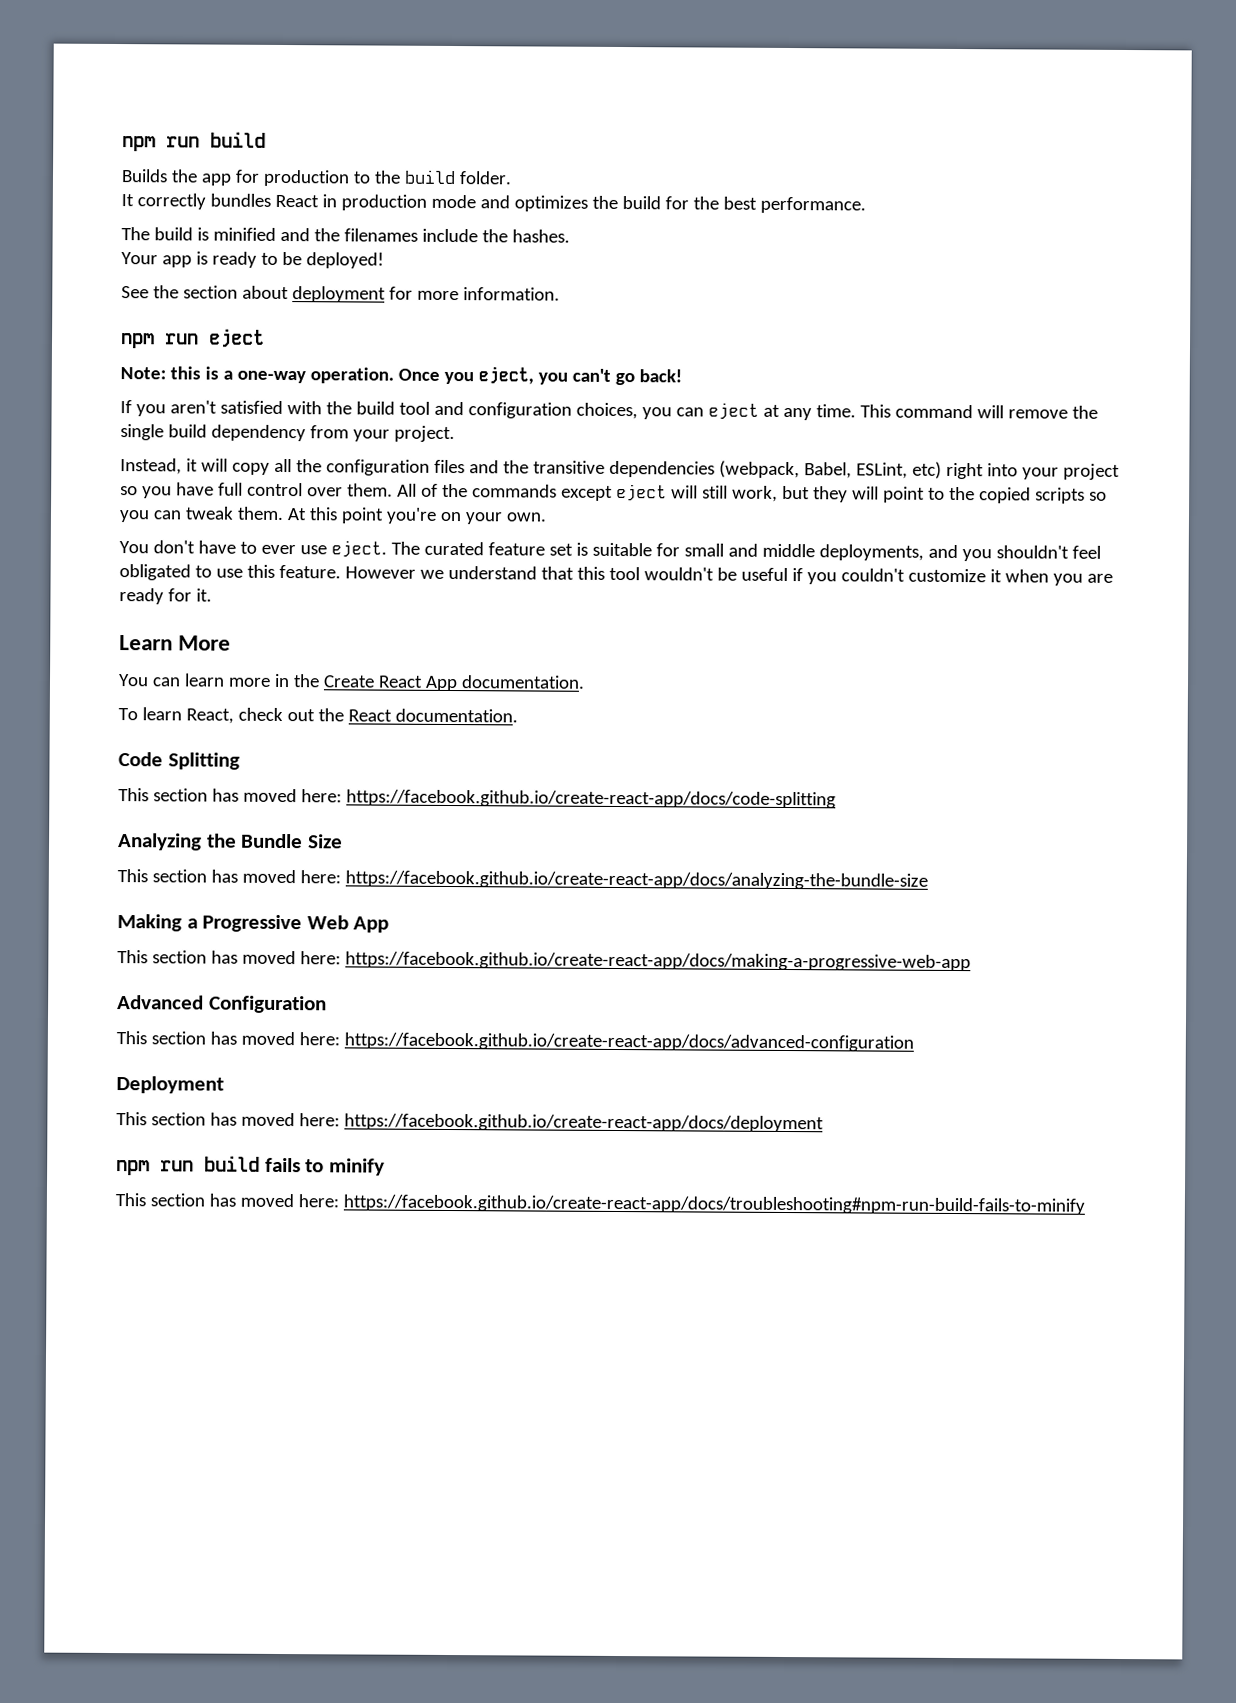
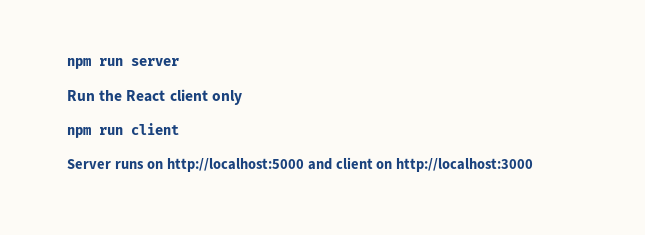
[122,131,266,152] [121,169,512,187] [121,193,866,214] [121,227,570,243] [121,251,384,269] [121,285,560,303] [120,328,265,349] [120,366,682,386] [120,400,1098,421] [120,424,455,443] [120,458,1120,480] [120,482,1107,504] [119,506,547,525] [119,540,1101,562] [119,564,1113,586] [119,588,212,605] [119,635,232,651] [118,673,585,692] [118,707,518,724] [118,752,240,770] [118,788,836,809] [117,833,343,851] [117,869,928,890] [117,914,390,933] [117,950,971,972] [117,995,327,1014] [116,1031,914,1052] [116,1076,224,1094] [116,1112,824,1133] [116,1155,385,1176] [115,1193,1085,1215] npm run build // Builds the app for production to the build folder. // It correctly bundles React in production mode and optimizes the build for the best performance. // The build is minified and the filenames include the hashes. // Your app is ready to be deployed! // See the section about deployment for more information. // npm run eject // Note: this is a one-way operation. Once you eject, you can't go back! // If you aren't satisfied with the build tool and configuration choices, you can eject at any time. This command will remove the single build dependency from your project. // Instead, it will copy all the configuration files and the transitive dependencies (webpack, Babel, ESLint, etc) right into your project so you have full control over them. All of the commands except eject will still work, but they will point to the copied scripts so you can tweak them. At this point you're on your own. // You don't have to ever use eject. The curated feature set is suitable for small and middle deployments, and you shouldn't feel obligated to use this feature. However we understand that this tool wouldn't be useful if you couldn't customize it when you are ready for it. // Learn More // You can learn more in the Create React App documentation. // To learn React, check out the React documentation. // Code Splitting // This section has moved here: https://facebook.github.io/create-react-app/docs/code-splitting // Analyzing the Bundle Size // This section has moved here: https://facebook.github.io/create-react-app/docs/analyzing-the-bundle-size // Making a Progressive Web App // This section has moved here: https://facebook.github.io/create-react-app/docs/making-a-progressive-web-app // Advanced Configuration // This section has moved here: https://facebook.github.io/create-react-app/docs/advanced-configuration // Deployment // This section has moved here: https://facebook.github.io/create-react-app/docs/deployment // npm run build fails to minify // This section has moved here: https://facebook.github.io/create-react-app/docs/troubleshooting#npm-run-build-fails-to-minify -> [67,58,179,69] [67,89,242,105] [67,123,179,138] [67,157,534,172] npm run server // Run the React client only // npm run client // Server runs on http://localhost:5000 and client on http://localhost:3000

